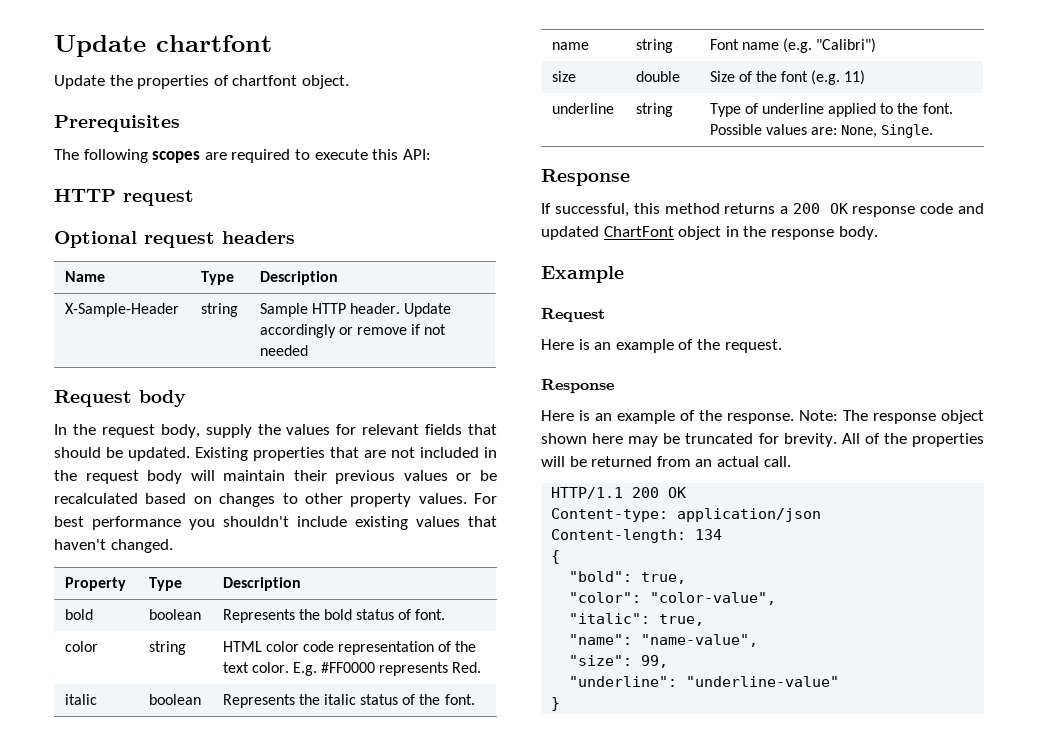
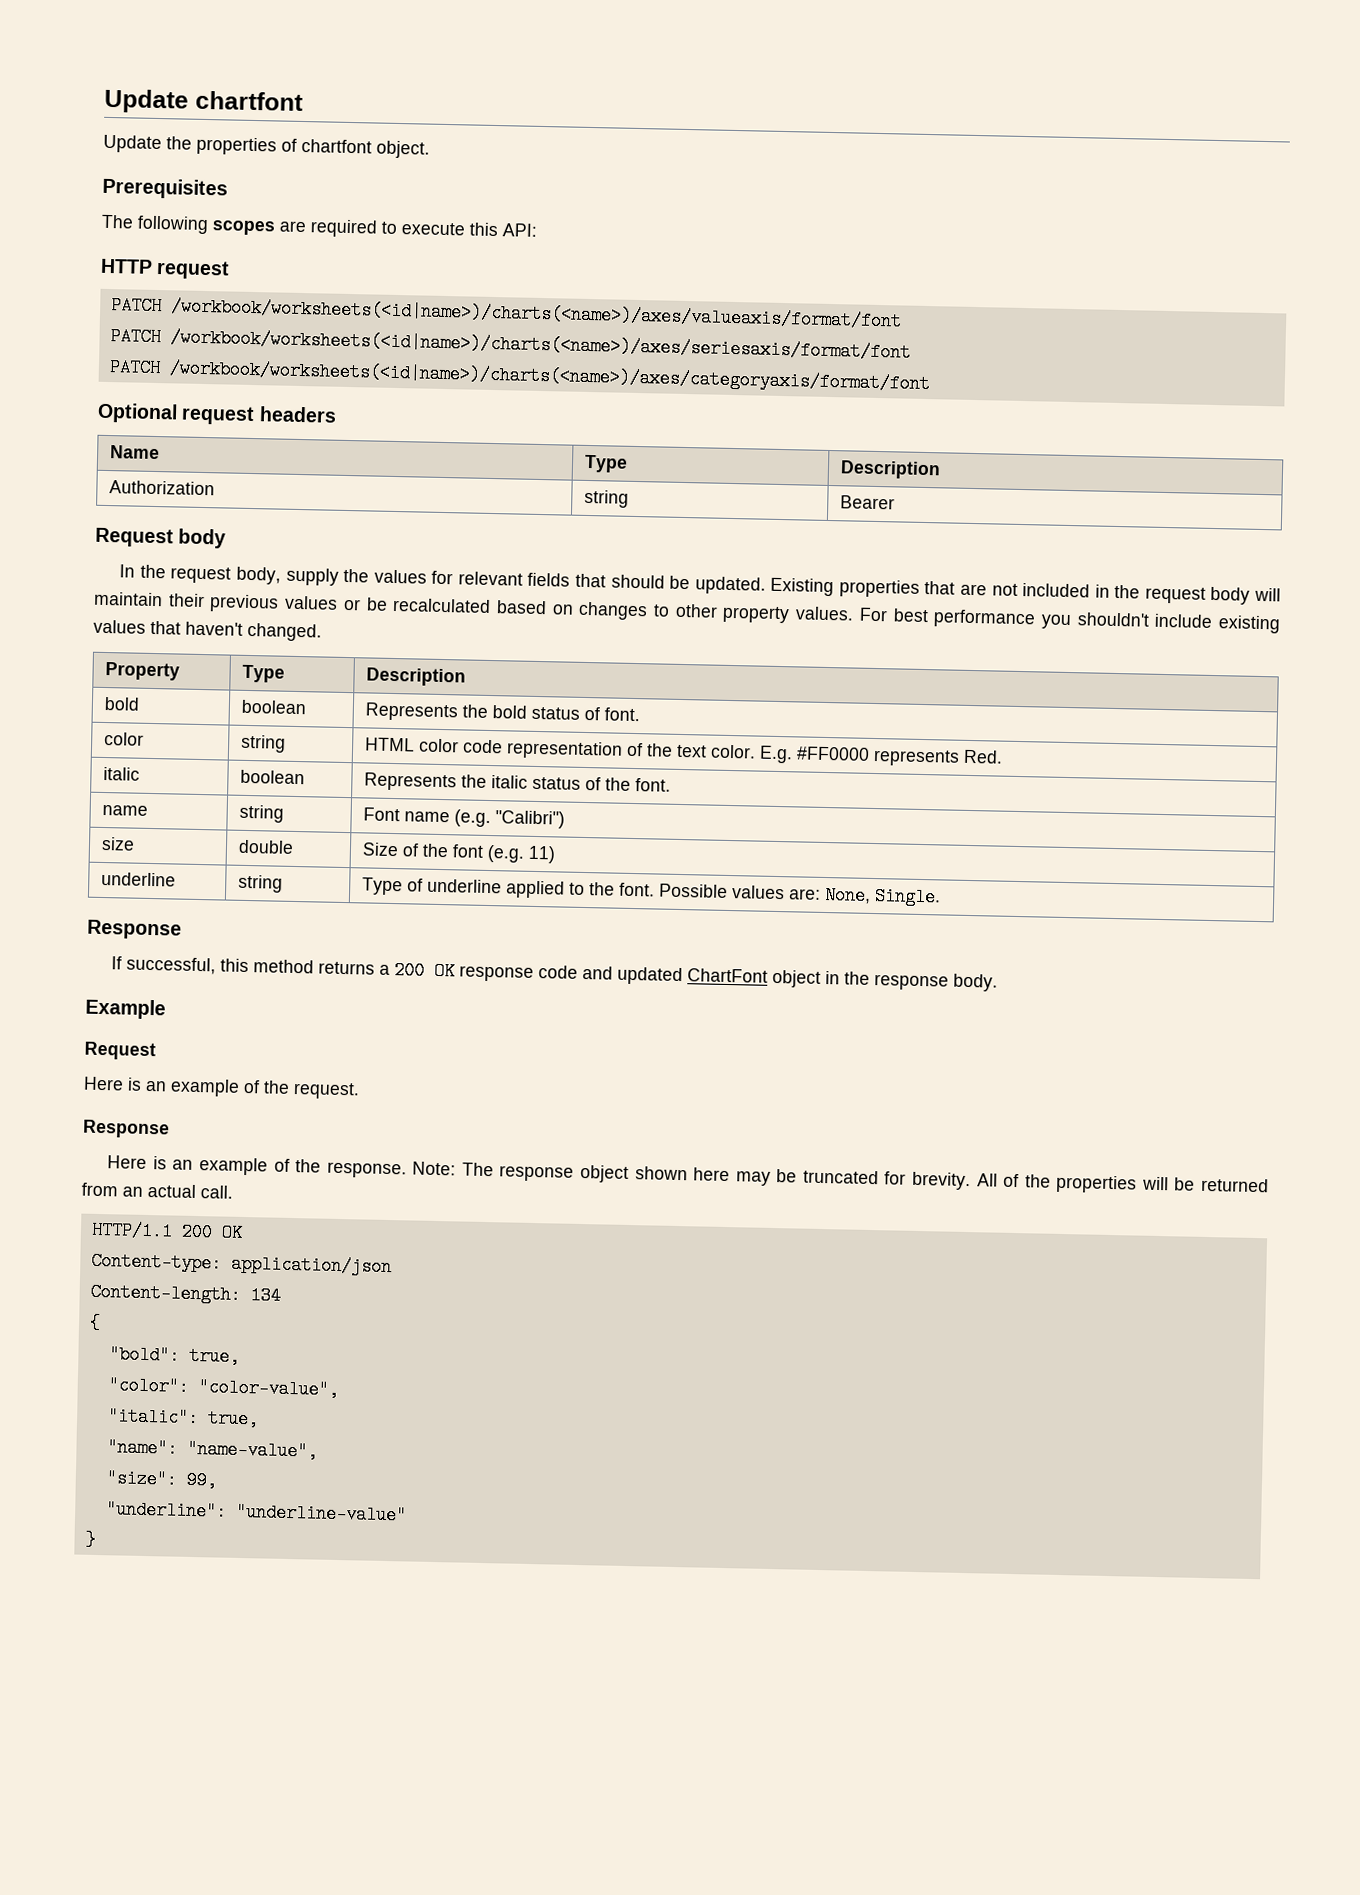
(194, 198) none -> [110,296,902,331] [109,327,911,362] [108,358,930,394] // PATCH /workbook/worksheets(<id|name>)/charts(<name>)/axes/valueaxis/format/font // PATCH /workbook/worksheets(<id|name>)/charts(<name>)/axes/seriesaxis/format/font // PATCH /workbook/worksheets(<id|name>)/charts(<name>)/axes/categoryaxis/format/font
[64,303,179,317] [200,303,238,317] [259,303,452,317] [259,324,447,338] [259,345,308,356] X-Sample-Header | string | Sample HTTP header. Update accordingly or remove if not needed -> [108,480,215,496] [583,489,629,508] [839,495,895,510] Authorization | string | Bearer

